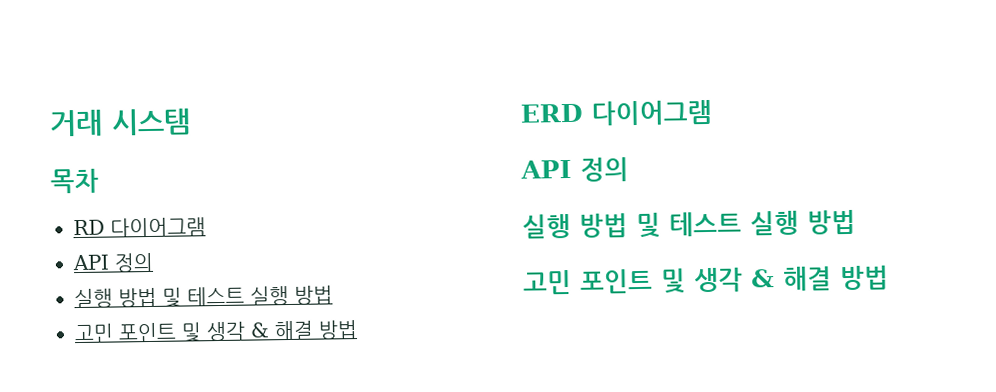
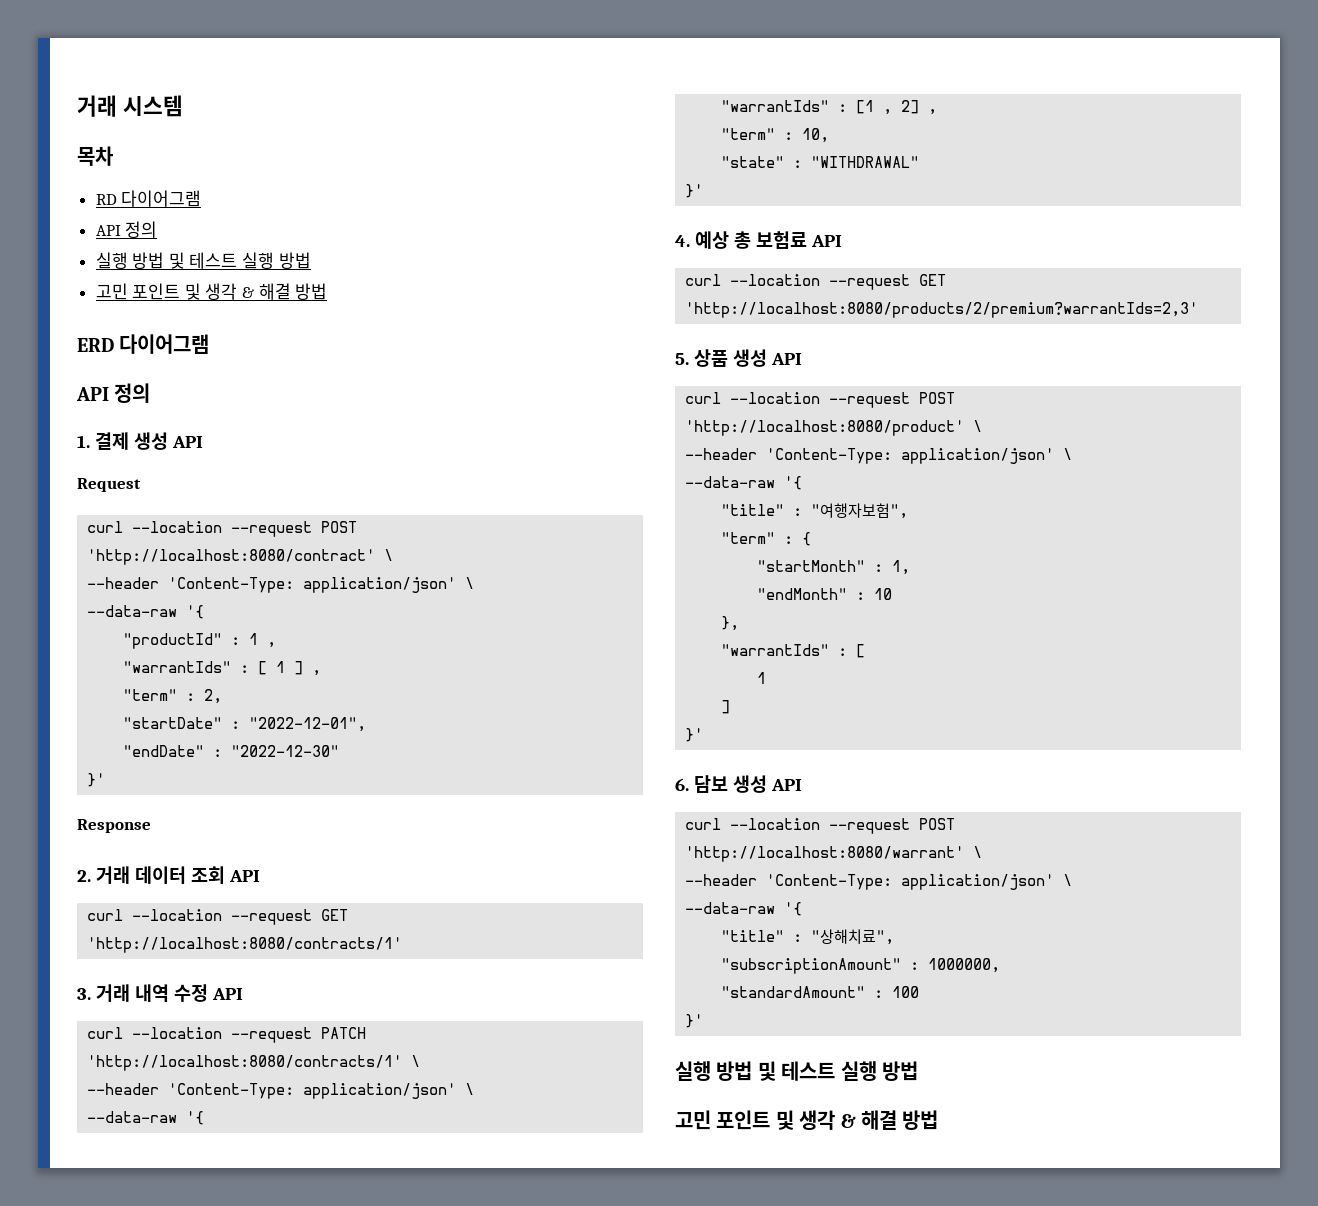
[49,108,191,137] 거래 시스탬 -> [77,95,183,117] 거래 시스템
(629, 169) none -> [77,432,203,450] [77,478,141,492] [87,521,358,537] [87,549,394,565] [87,577,475,593] [87,605,205,619] [123,633,277,649] [123,661,322,676] [123,689,223,704] [123,717,367,732] [123,745,340,757] [87,773,106,787] [77,819,151,833] [77,866,260,884] [87,909,349,925] [87,937,403,953] [77,984,243,1002] [87,1027,367,1043] [87,1055,421,1071] [87,1083,475,1099] [87,1111,205,1125] [721,100,938,115] [721,128,830,143] [721,156,920,168] [685,184,704,198] [675,231,842,249] [685,274,947,290] [685,302,1199,318] [675,349,802,367] [685,392,956,408] [685,420,983,436] [685,448,1073,464] [685,476,803,490] [721,503,909,519] [721,532,812,546] [757,560,911,575] [757,588,893,600] [721,616,740,631] [721,644,866,658] [757,672,767,684] [721,700,731,714] [685,728,704,742] [675,775,802,793] [685,818,956,834] [685,846,983,862] [685,874,1073,890] [685,902,803,916] [721,929,895,945] [721,958,1001,974] [721,986,920,998] [685,1014,704,1028] // 1. 결제 생성 API // Request // curl --location --request POST 'http://localhost:8080/contract' \ // --header 'Content-Type: application/json' \ // --data-raw '{ // "productId" : 1 , // "warrantIds" : [ 1 ] , // "term" : 2, // "startDate" : "2022-12-01", // "endDate" : "2022-12-30" // }' // Response // 2. 거래 데이터 조회 API // curl --location --request GET 'http://localhost:8080/contracts/1' // 3. 거래 내역 수정 API // curl --location --request PATCH 'http://localhost:8080/contracts/1' \ // --header 'Content-Type: application/json' \ // --data-raw '{ // "warrantIds" : [1 , 2] , // "term" : 10, // "state" : "WITHDRAWAL" // }' // 4. 예상 총 보험료 API // curl --location --request GET 'http://localhost:8080/products/2/premium?warrantIds=2,3' // 5. 상품 생성 API // curl --location --request POST 'http://localhost:8080/product' \ // --header 'Content-Type: application/json' \ // --data-raw '{ // "title" : "여행자보험", // "term" : { // "startMonth" : 1, // "endMonth" : 10 // }, // "warrantIds" : [ // 1 // ] // }' // 6. 담보 생성 API // curl --location --request POST 'http://localhost:8080/warrant' \ // --header 'Content-Type: application/json' \ // --data-raw '{ // "title" : "상해치료", // "subscriptionAmount" : 1000000, // "standardAmount" : 100 // }'

